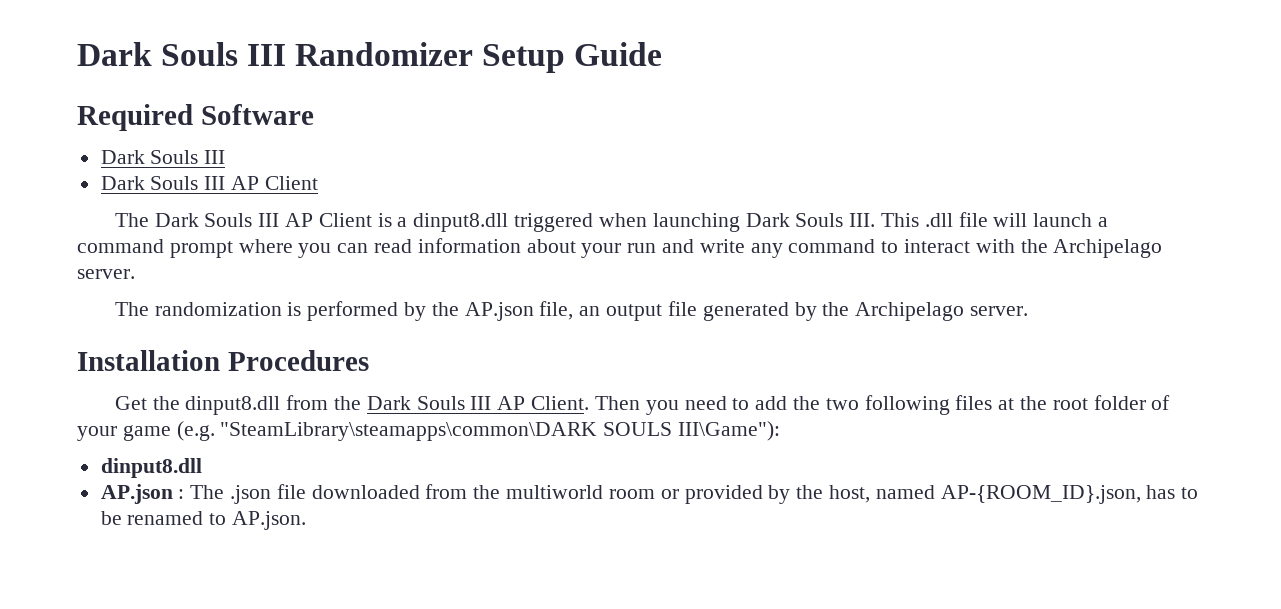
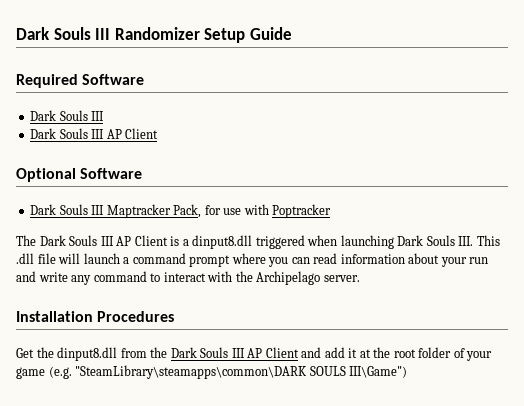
(318, 183) none -> [16,168,143,182] [30,204,332,218] // Optional Software // Dark Souls III Maptracker Pack, for use with Poptracker
[114,301,1028,321] // The randomization is performed by the AP.json file, an output file generated by the Archipelago server. -> (360, 278) none
[531,395,993,415] Client. Then you need to add the two following files -> [265,347,358,358] Client and add it
[678,421,781,441] [100,458,202,478] [100,484,1199,504] [100,511,307,530] III\Game"): // dinput8.dll // AP.json : The .json file downloaded from the multiworld room or provided by the host, named AP-{ROOM_ID}.json, has to be renamed to AP.json. -> [349,366,408,378] III\Game")

